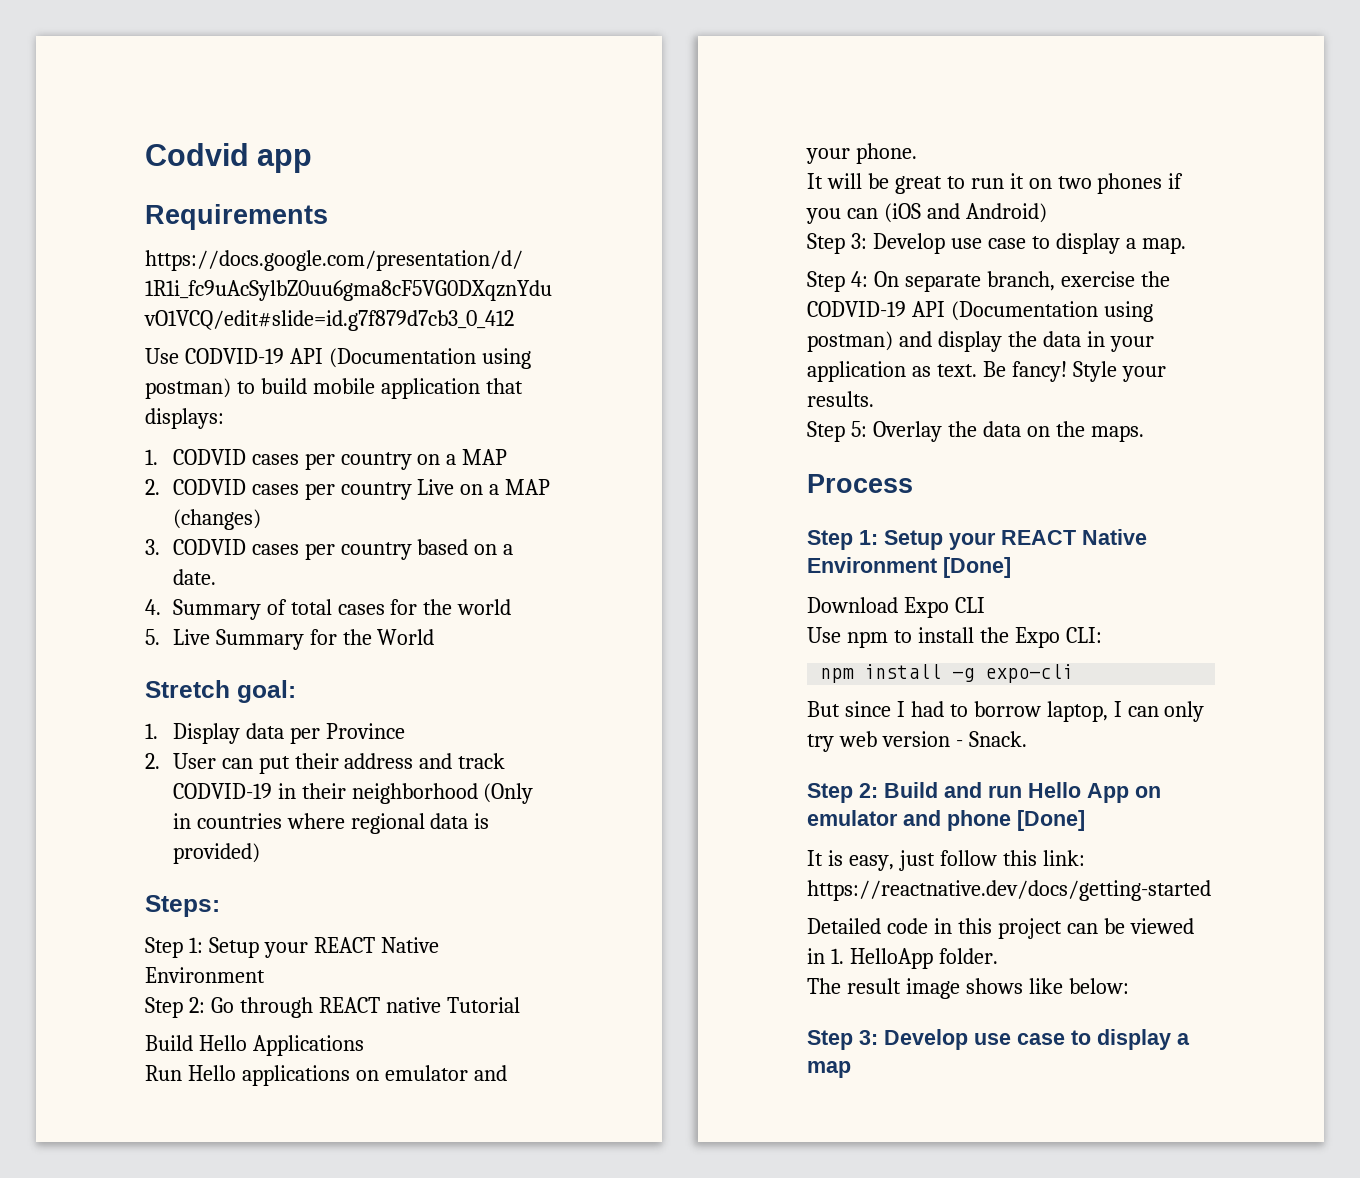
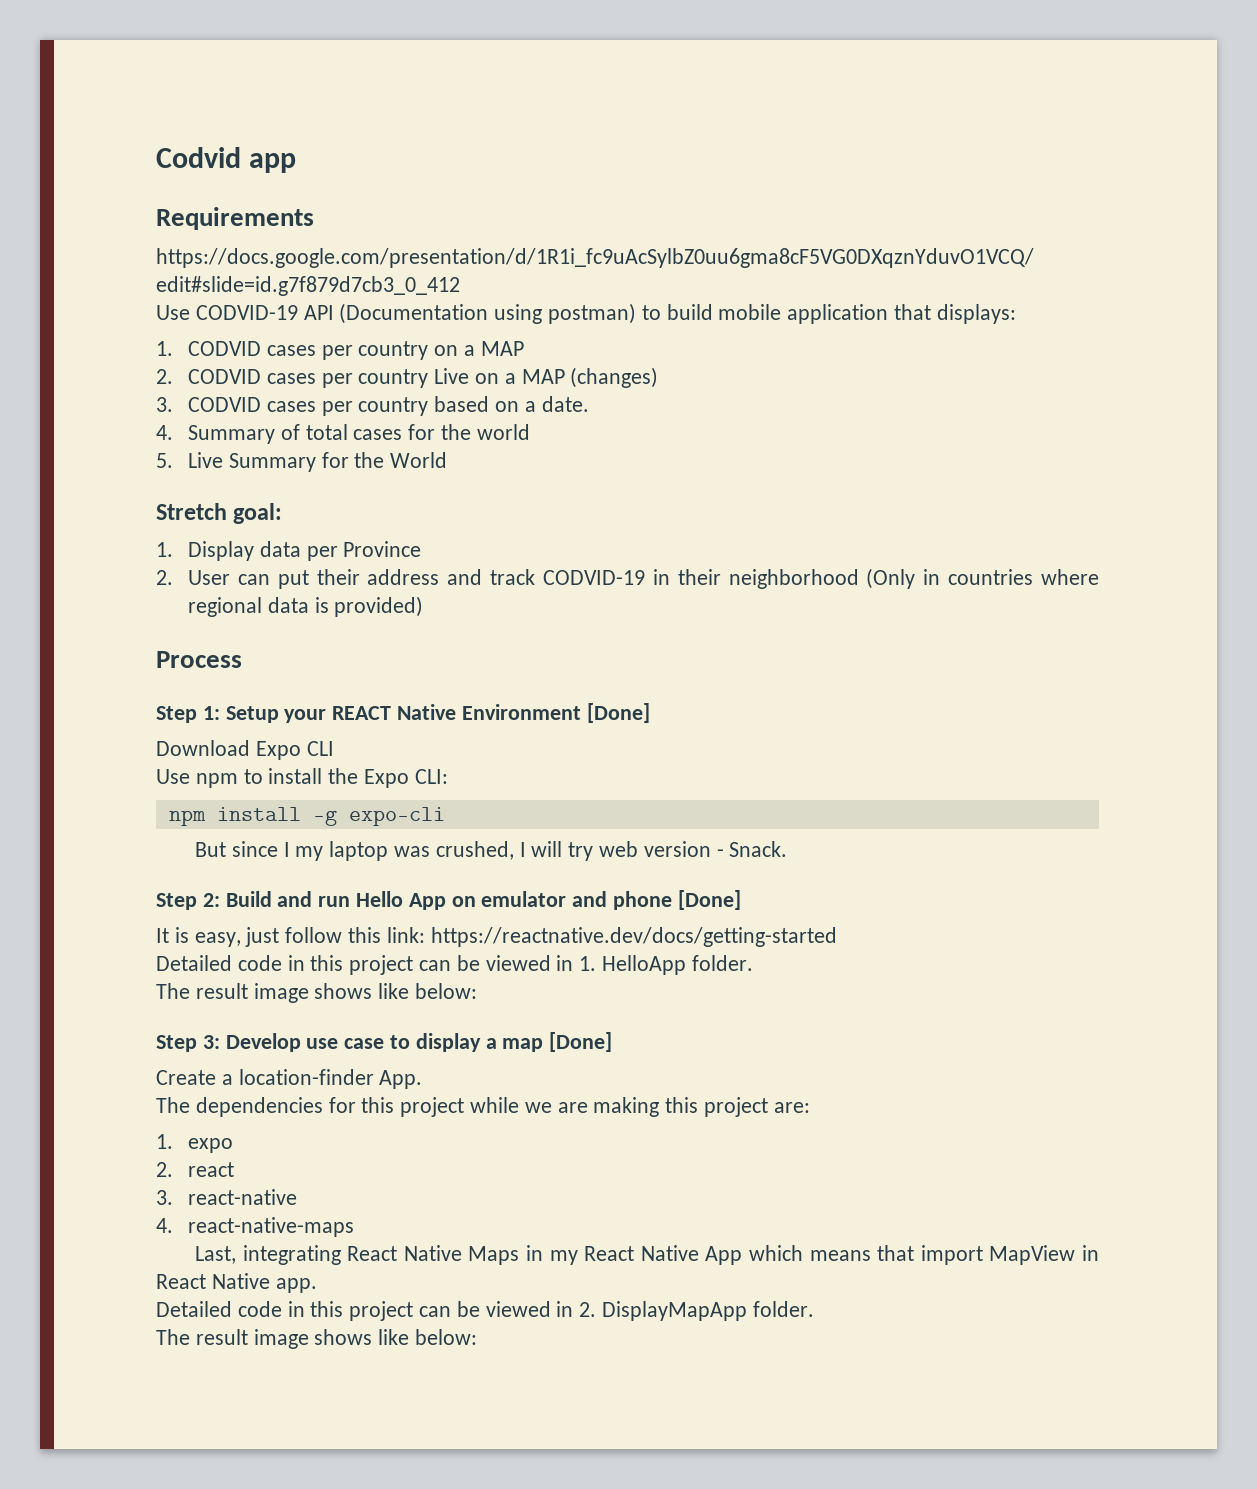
[145,895,220,917] [145,937,439,958] [145,967,265,983] [145,997,520,1018] [145,1035,364,1056] [145,1065,507,1086] [806,143,917,164] [807,173,1184,194] [806,203,1047,224] [807,233,1186,254] [807,271,1170,292] [807,301,1153,322] [807,331,1154,352] [807,361,1166,382] [807,391,874,407] [807,421,1144,442] // Steps: // Step 1: Setup your REACT Native Environment // Step 2: Go through REACT native Tutorial // Build Hello Applications // Run Hello applications on emulator and your phone. // It will be great to run it on two phones if you can (iOS and Android) // Step 3: Develop use case to display a map. // Step 4: On separate branch, exercise the CODVID-19 API (Documentation using postman) and display the data in your application as text. Be fancy! Style your results. // Step 5: Overlay the data on the maps. -> (424, 606) none
[910,701,1205,722] had to borrow laptop, I can only -> [295,841,563,861] my laptop was crushed, I will
(851, 1069) none -> [549,1032,613,1052] [156,1069,423,1089] [156,1097,810,1117] [156,1134,234,1153] [156,1162,235,1177] [156,1189,298,1205] [156,1217,355,1237] [194,1245,1100,1265] [156,1273,317,1293] [156,1301,814,1321] [156,1329,478,1349] [Done] // Create a location-finder App. // The dependencies for this project while we are making this project are: // 1. expo // 2. react // 3. react-native // 4. react-native-maps // Last, integrating React Native Maps in my React Native App which means that import MapView in React Native app. // Detailed code in this project can be viewed in 2. DisplayMapApp folder. // The result image shows like below:

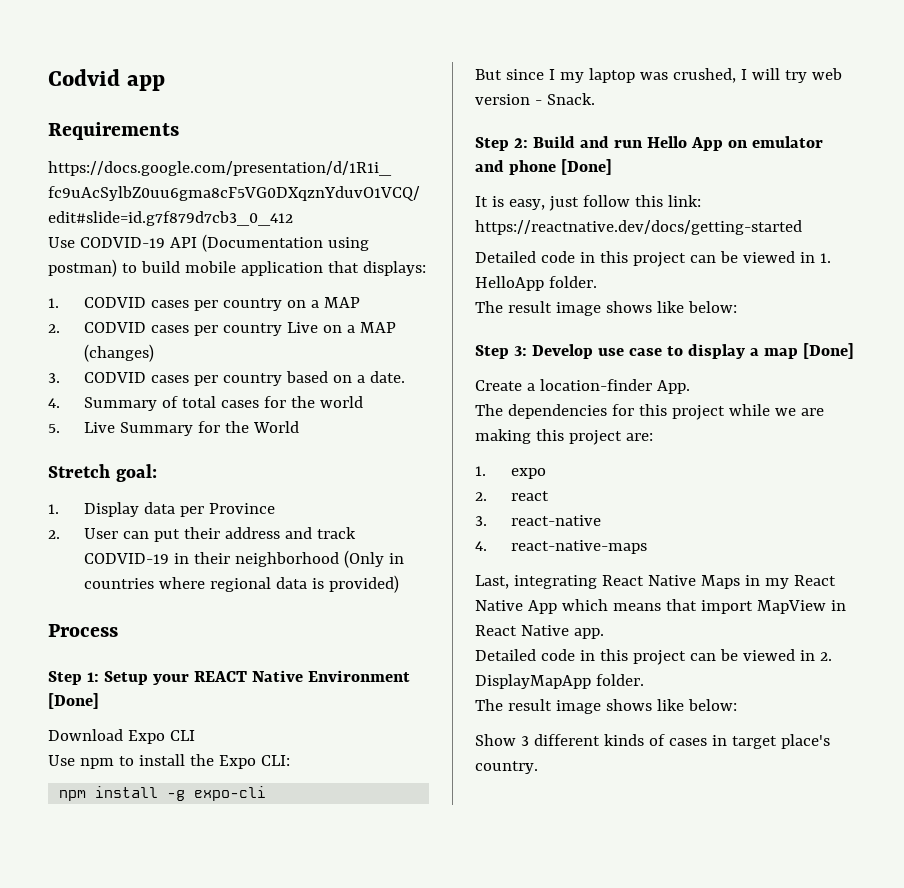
(478, 1337) none -> [475,734,830,749] [475,761,538,774] // Show 3 different kinds of cases in target place's country.

